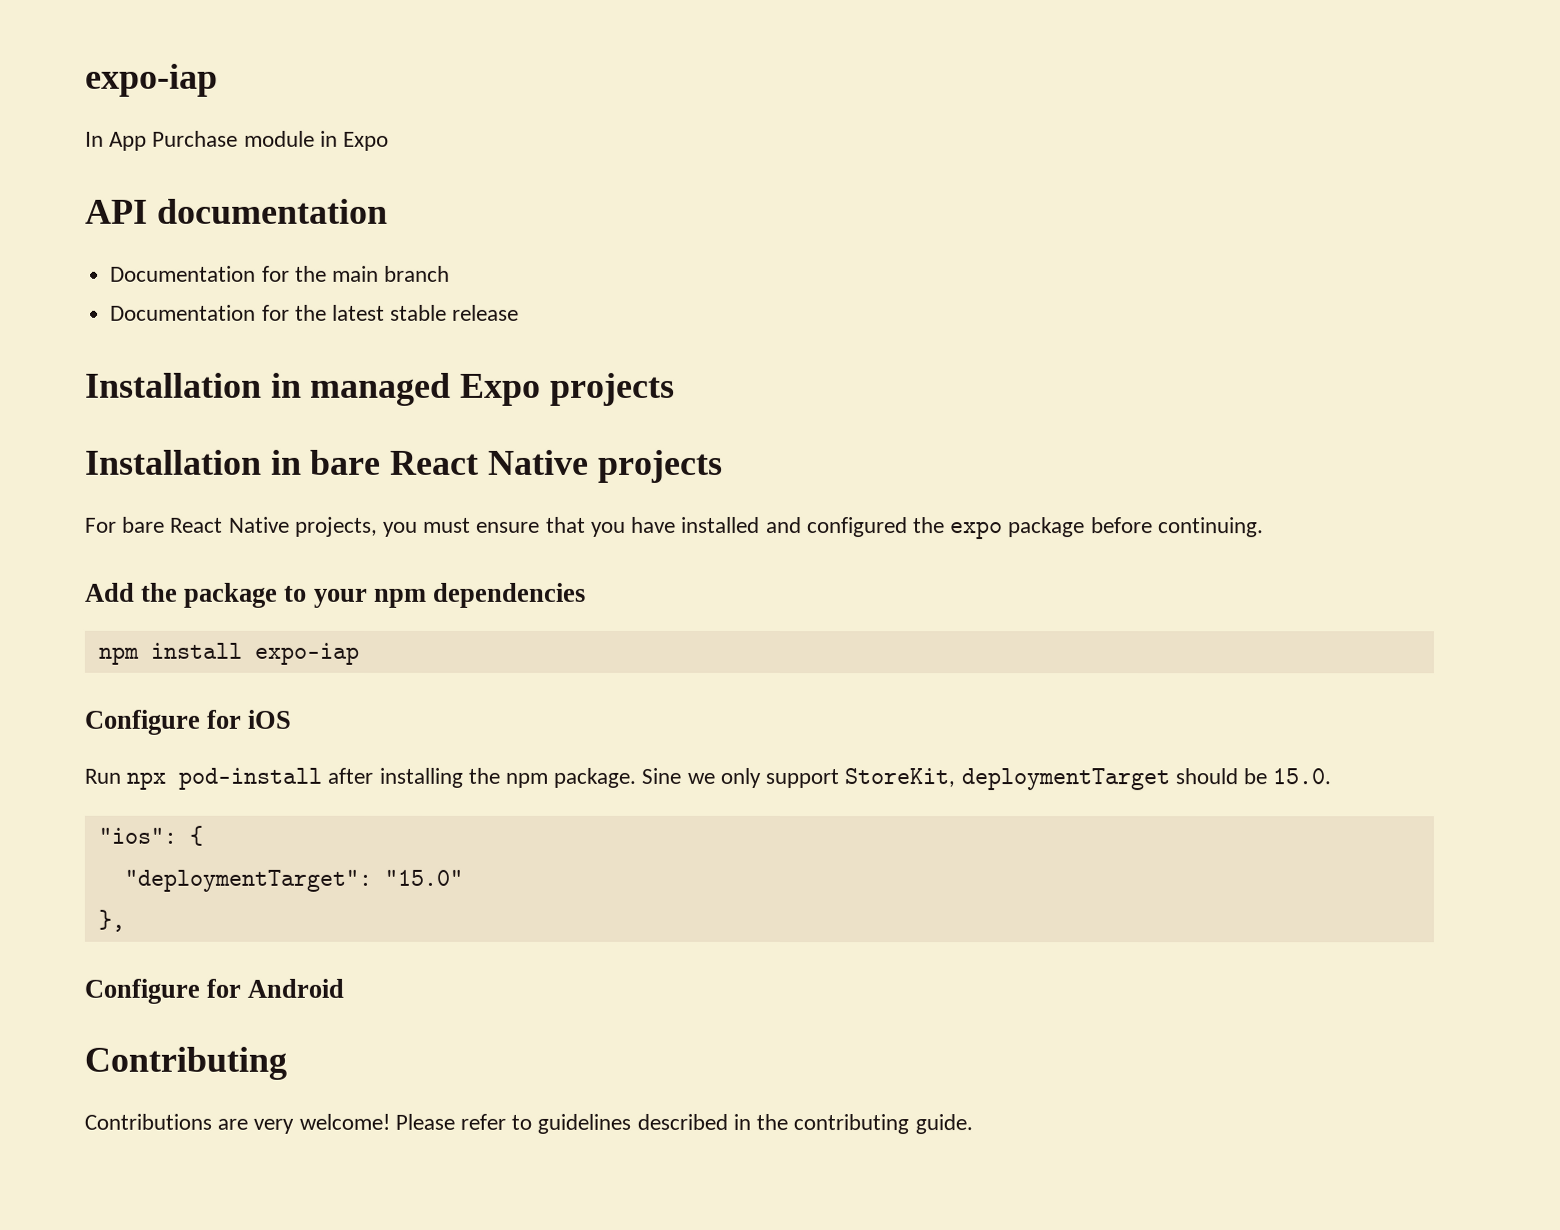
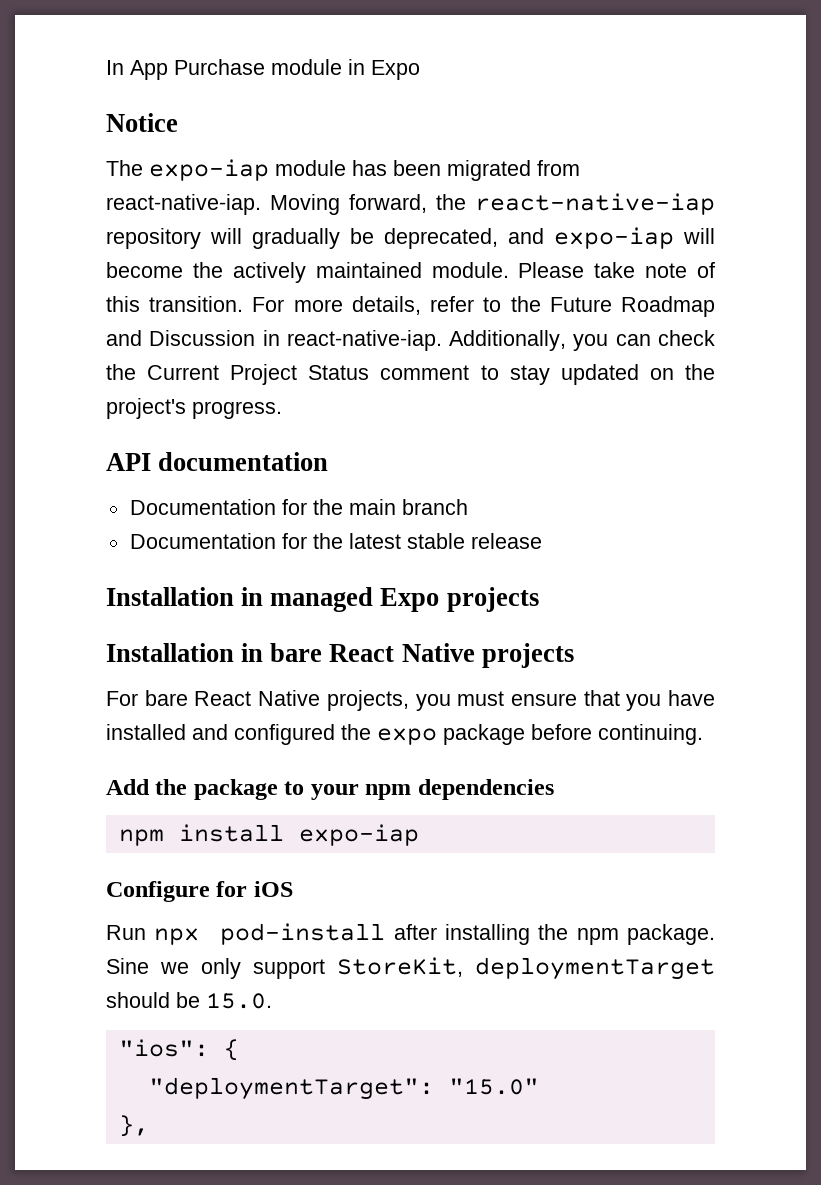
[85,63,218,97] expo-iap // -> (106, 67) none
(390, 141) none -> [106,113,178,132] [106,159,580,181] [106,193,715,215] [106,227,715,249] [106,262,715,283] [106,296,715,317] [106,330,715,351] [106,364,715,385] [106,398,282,419] // Notice // The expo-iap module has been migrated from react-native-iap. Moving forward, the react-native-iap repository will gradually be deprecated, and expo-iap will become the actively maintained module. Please take note of this transition. For more details, refer to the Future Roadmap and Discussion in react-native-iap. Additionally, you can check the Current Project Status comment to stay updated on the project's progress.
[84,978,345,1004] [84,1046,287,1080] [84,1113,973,1135] // Configure for Android // Contributing // Contributions are very welcome! Please refer to guidelines described in the contributing guide. -> (149, 1126) none

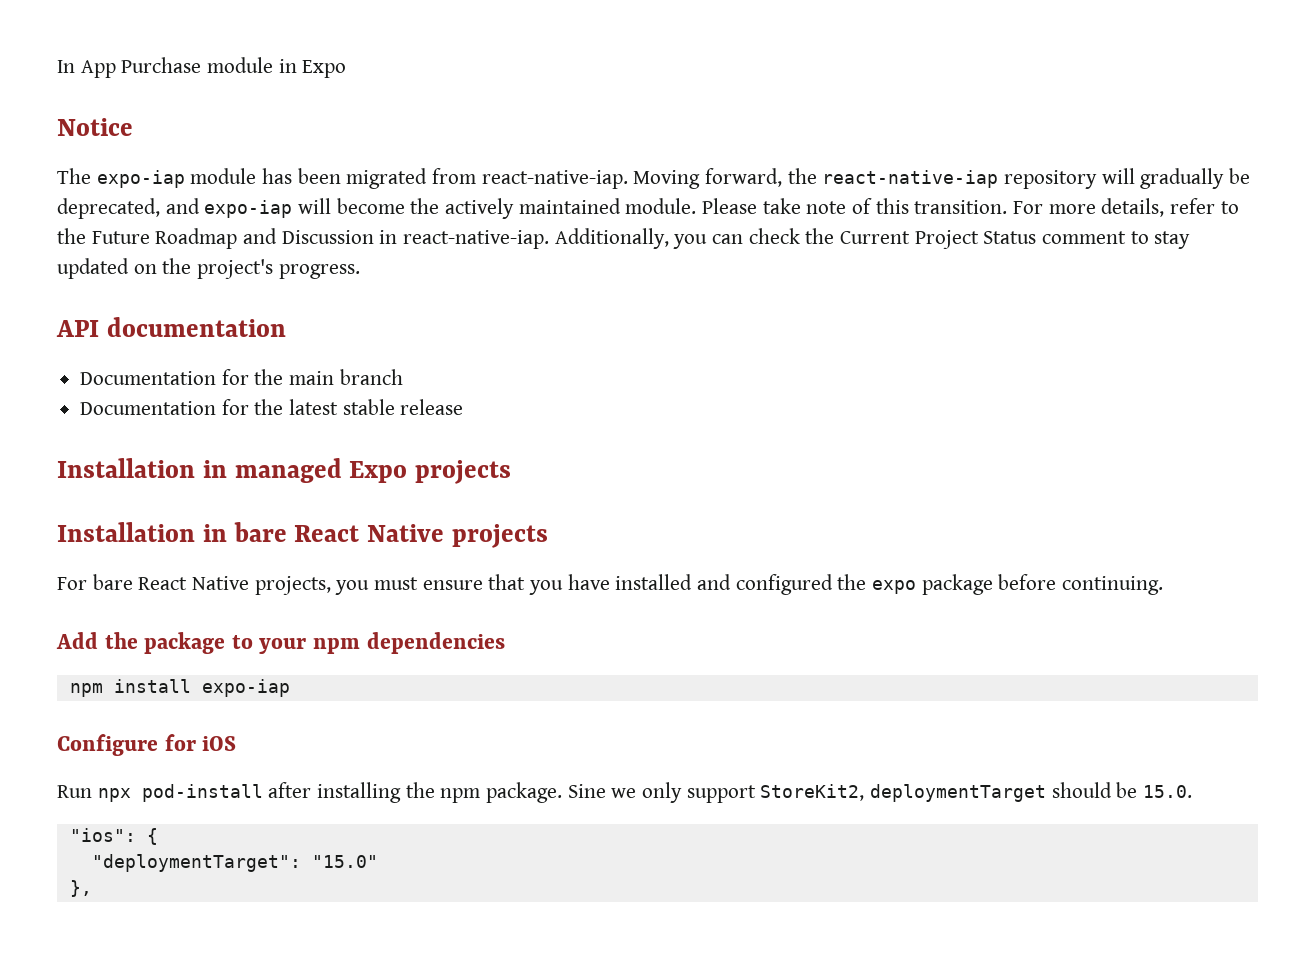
[337,957,463,977] StoreKit, -> [760,784,865,801] StoreKit2,

